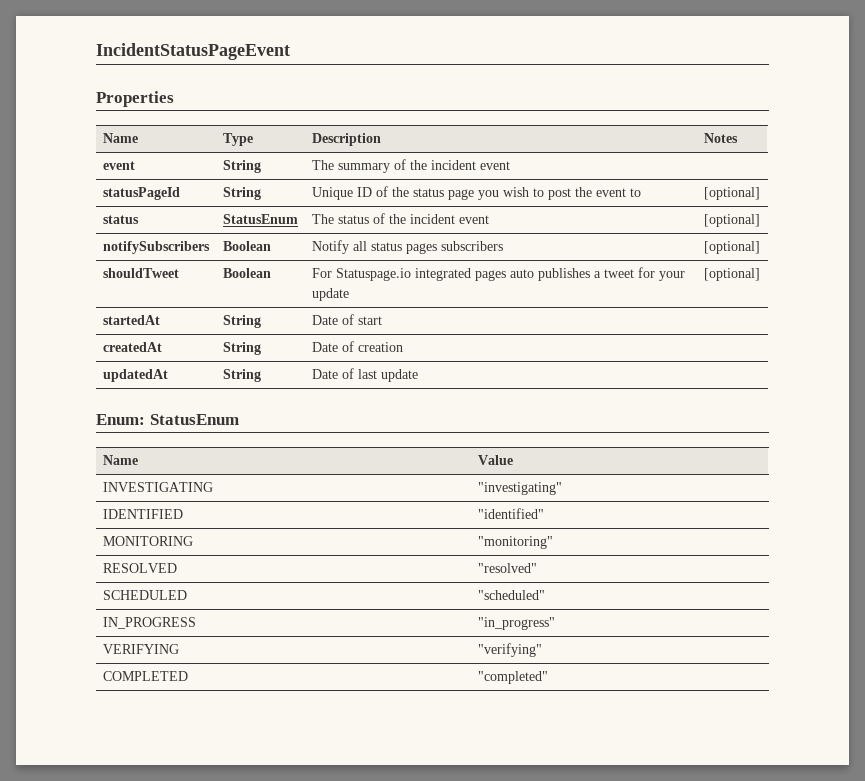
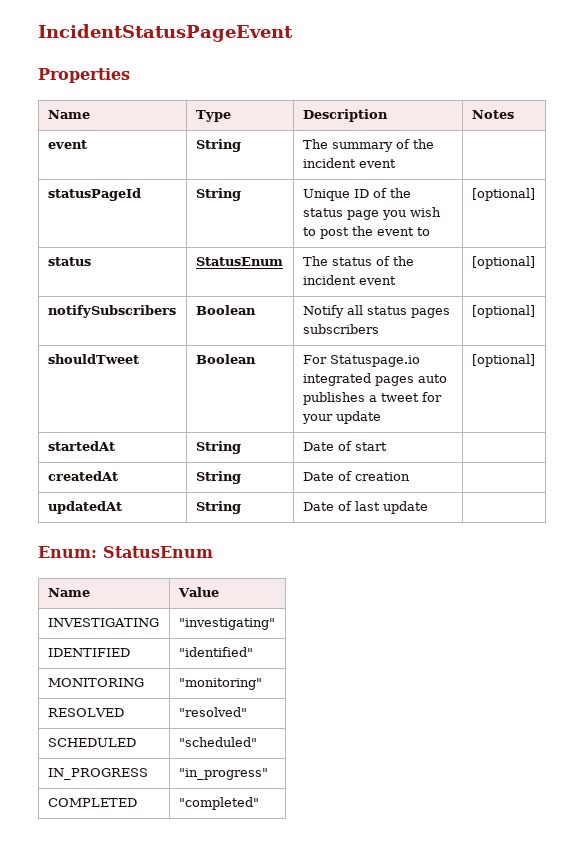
[102,644,179,654] [477,643,542,657] // VERIFYING | "verifying" -> (268, 774) none

